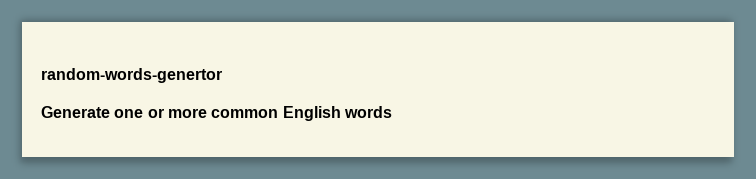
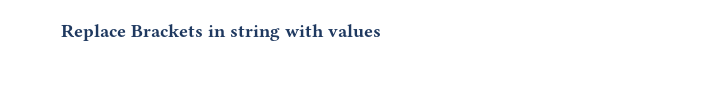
[41,68,222,83] [41,106,392,121] random-words-genertor // Generate one or more common English words -> [61,24,381,41] Replace Brackets in string with values

